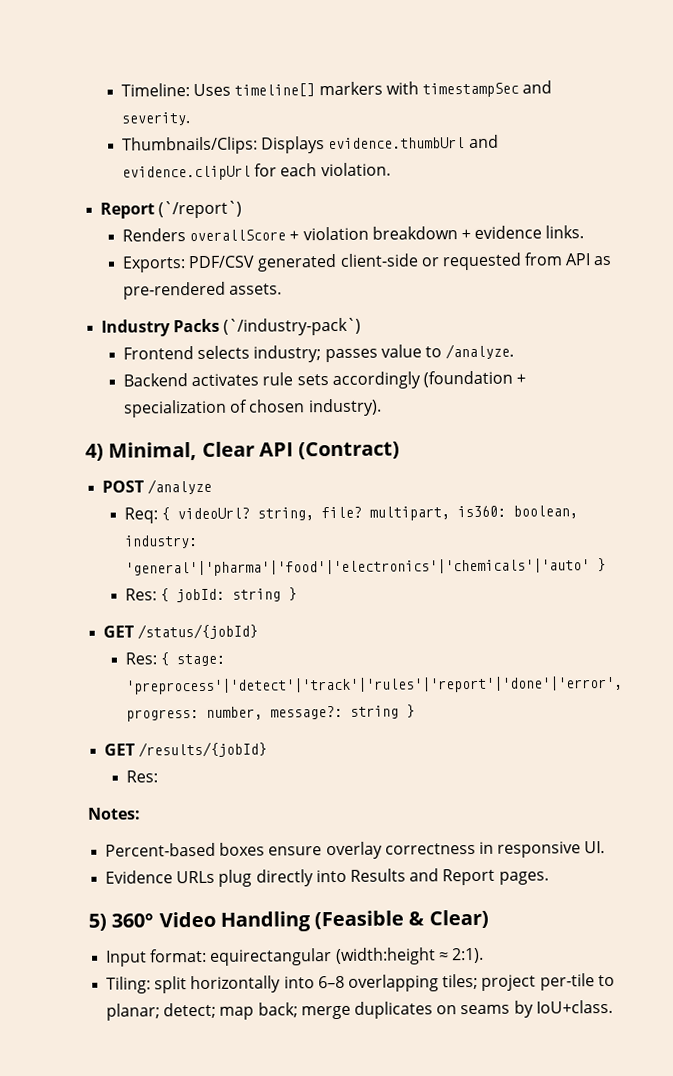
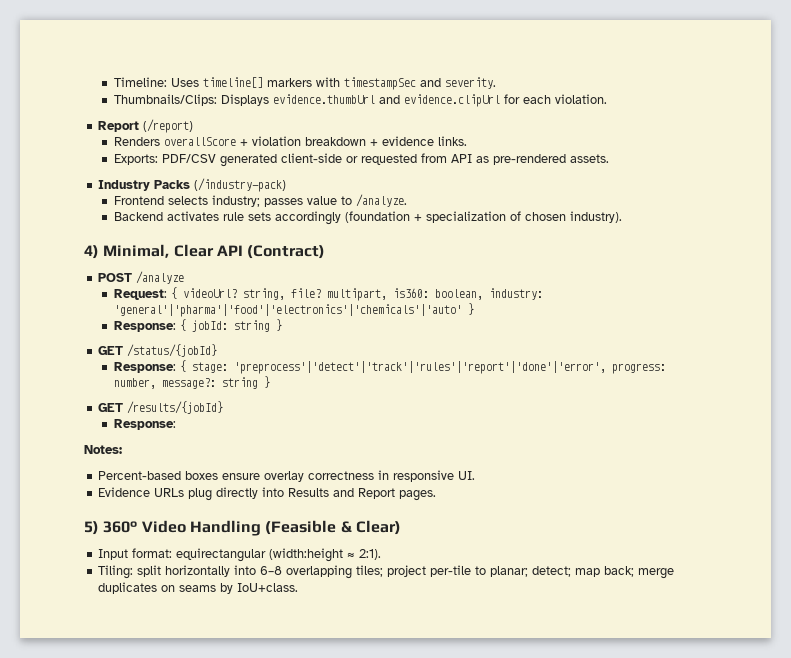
[158,200,243,219] (`/report`) -> [143,119,194,133] (/report)
[223,317,362,336] (`/industry-pack`) -> [194,178,287,192] (/industry-pack)
[123,507,158,524] Req: -> [113,289,167,300] Request:
[124,588,157,601] Res: -> [113,321,176,332] Response:
[124,652,157,665] Res: -> [113,362,176,373] Response:
[125,770,158,783] Res: -> [113,419,176,430] Response:

